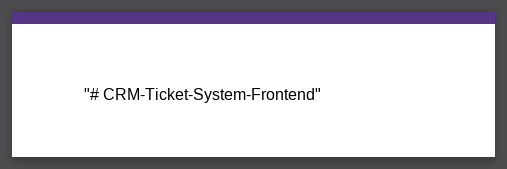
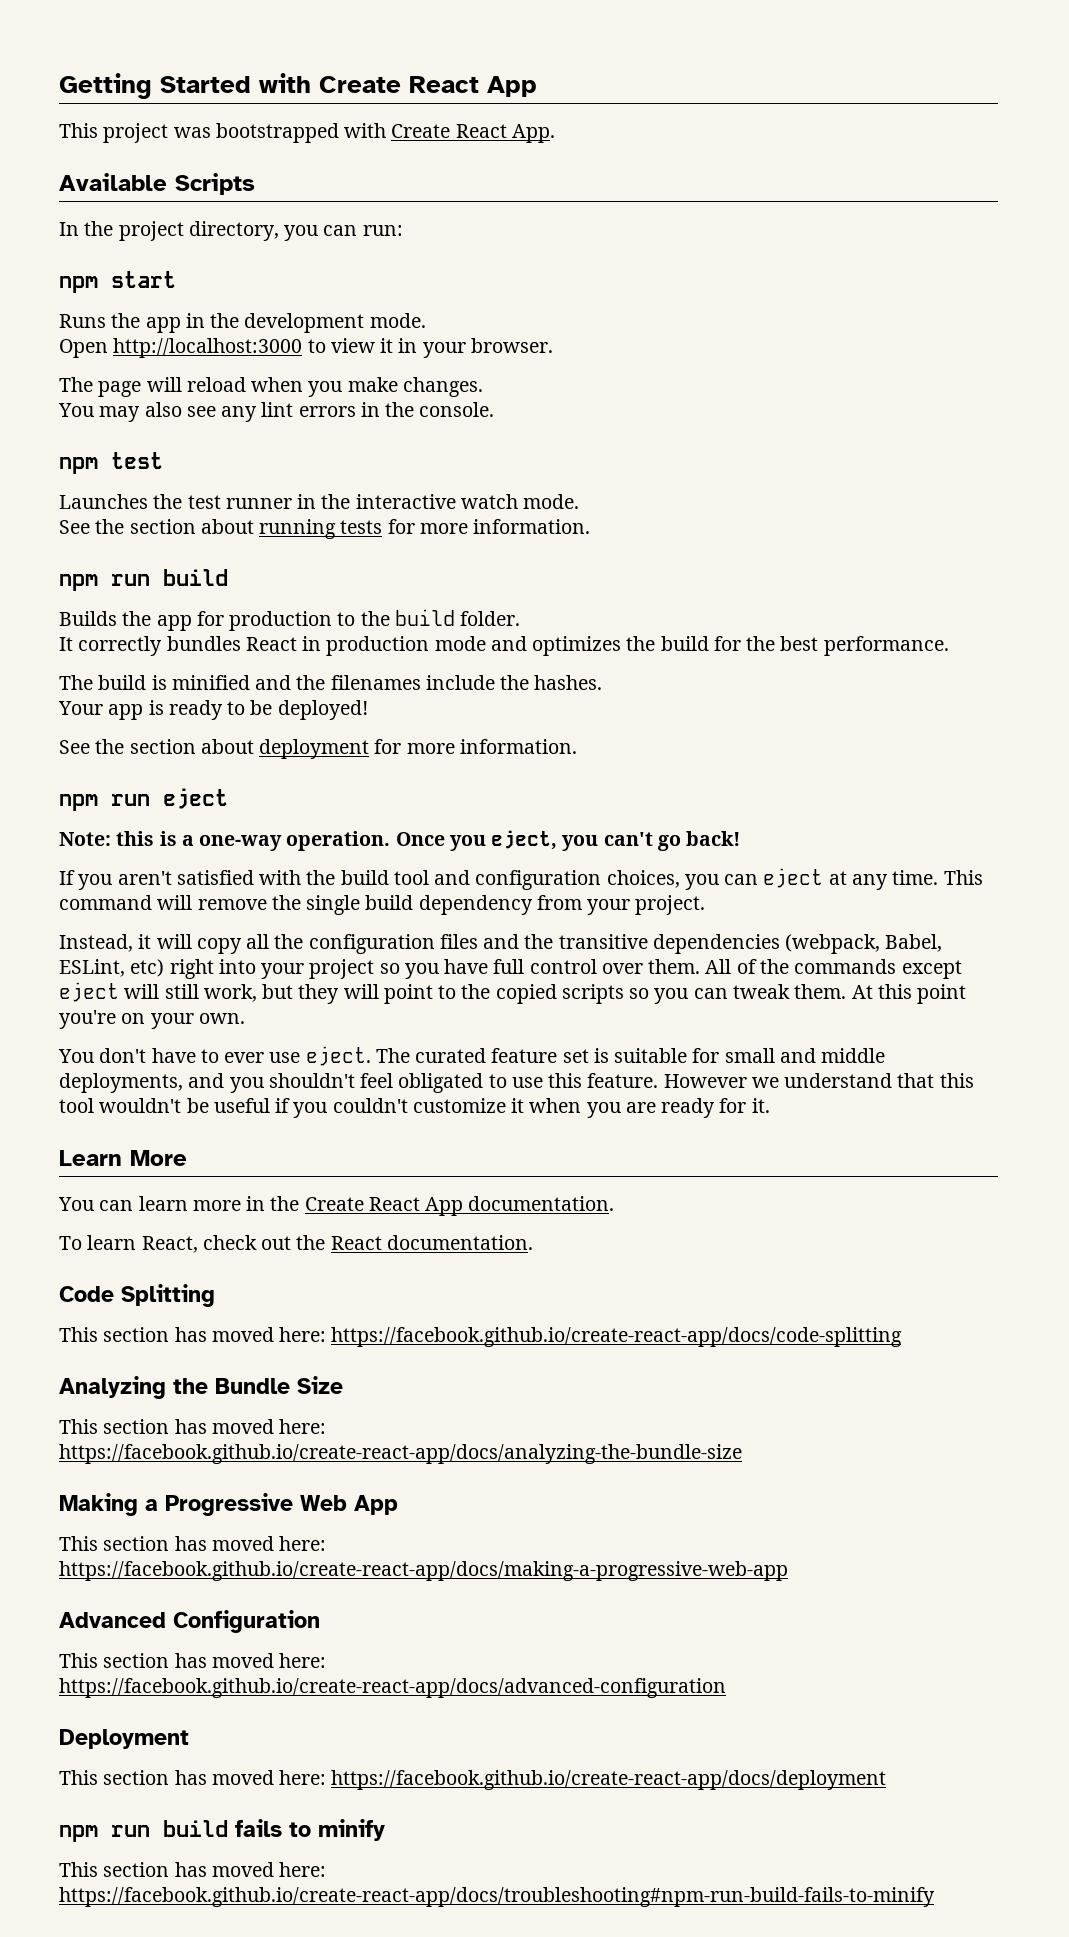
[84,88,322,103] "# CRM-Ticket-System-Frontend" -> [59,73,537,99] [59,123,555,143] [59,173,255,195] [59,221,403,241] [59,271,176,293] [59,313,426,333] [59,338,553,358] [59,377,483,397] [58,402,495,422] [59,452,163,474] [59,494,580,509] [59,519,591,539] [59,569,228,591] [59,609,521,631] [59,636,949,656] [59,675,603,690] [58,700,368,720] [59,739,577,759] [59,788,228,811] [59,830,741,851] [59,868,983,890] [59,895,706,915] [59,934,943,954] [59,959,962,979] [59,982,967,1004] [59,1010,245,1029] [58,1046,886,1066] [59,1073,974,1093] [59,1098,770,1118] [59,1150,187,1166] [58,1196,615,1216] [59,1235,533,1253] [59,1284,215,1307] [59,1327,903,1347] [59,1376,343,1399] [59,1419,327,1434] [59,1444,742,1464] [59,1493,398,1516] [59,1536,327,1551] [59,1561,788,1581] [59,1610,320,1633] [59,1653,327,1668] [59,1678,726,1698] [59,1729,189,1749] [59,1770,887,1790] [59,1819,385,1842] [59,1862,327,1877] [59,1887,935,1907] Getting Started with Create React App // This project was bootstrapped with Create React App. // Available Scripts // In the project directory, you can run: // npm start // Runs the app in the development mode. // Open http://localhost:3000 to view it in your browser. // The page will reload when you make changes. // You may also see any lint errors in the console. // npm test // Launches the test runner in the interactive watch mode. // See the section about running tests for more information. // npm run build // Builds the app for production to the build folder. // It correctly bundles React in production mode and optimizes the build for the best performance. // The build is minified and the filenames include the hashes. // Your app is ready to be deployed! // See the section about deployment for more information. // npm run eject // Note: this is a one-way operation. Once you eject, you can't go back! // If you aren't satisfied with the build tool and configuration choices, you can eject at any time. This command will remove the single build dependency from your project. // Instead, it will copy all the configuration files and the transitive dependencies (webpack, Babel, ESLint, etc) right into your project so you have full control over them. All of the commands except eject will still work, but they will point to the copied scripts so you can tweak them. At this point you're on your own. // You don't have to ever use eject. The curated feature set is suitable for small and middle deployments, and you shouldn't feel obligated to use this feature. However we understand that this tool wouldn't be useful if you couldn't customize it when you are ready for it. // Learn More // You can learn more in the Create React App documentation. // To learn React, check out the React documentation. // Code Splitting // This section has moved here: https://facebook.github.io/create-react-app/docs/code-splitting // Analyzing the Bundle Size // This section has moved here: https://facebook.github.io/create-react-app/docs/analyzing-the-bundle-size // Making a Progressive Web App // This section has moved here: https://facebook.github.io/create-react-app/docs/making-a-progressive-web-app // Advanced Configuration // This section has moved here: https://facebook.github.io/create-react-app/docs/advanced-configuration // Deployment // This section has moved here: https://facebook.github.io/create-react-app/docs/deployment // npm run build fails to minify // This section has moved here: https://facebook.github.io/create-react-app/docs/troubleshooting#npm-run-build-fails-to-minify

